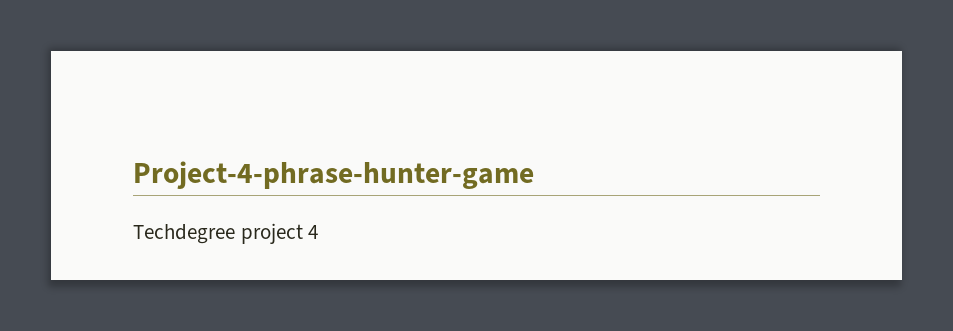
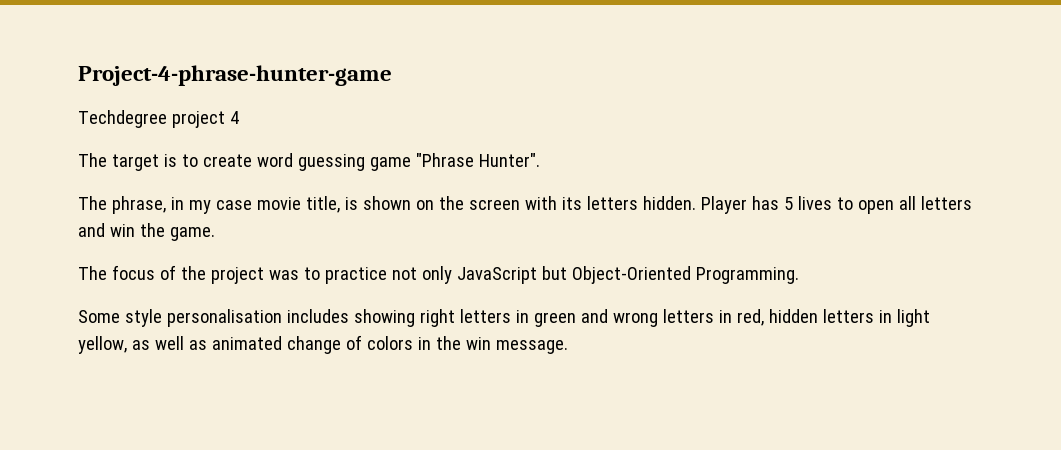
(319, 232) none -> [78,153,540,171] [78,196,972,214] [78,223,215,241] [78,265,799,284] [78,309,930,327] [78,335,568,354] // The target is to create word guessing game "Phrase Hunter". // The phrase, in my case movie title, is shown on the screen with its letters hidden. Player has 5 lives to open all letters and win the game. // The focus of the project was to practice not only JavaScript but Object-Oriented Programming. // Some style personalisation includes showing right letters in green and wrong letters in red, hidden letters in light yellow, as well as animated change of colors in the win message.

